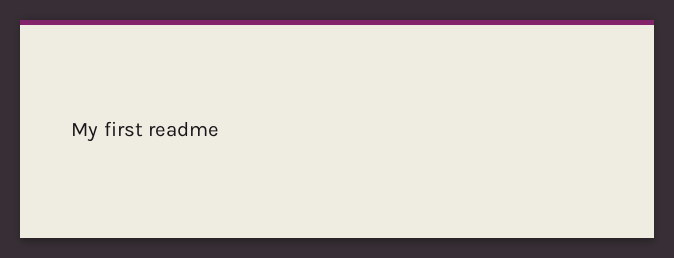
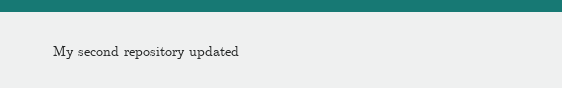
[103,121,220,137] first readme -> [78,46,239,59] second repository updated

